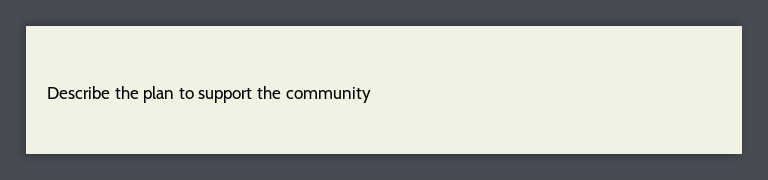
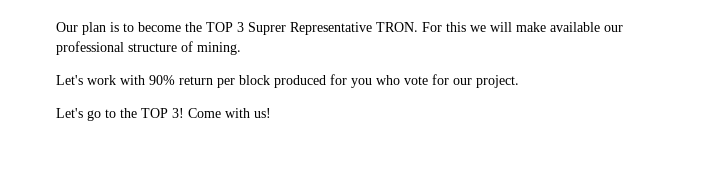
[47,86,371,103] Describe the plan to support the community -> [56,22,623,35] [56,41,241,55] [56,74,519,88] [56,108,271,121] Our plan is to become the TOP 3 Suprer Representative TRON. For this we will make available our professional structure of mining. // Let's work with 90% return per block produced for you who vote for our project. // Let's go to the TOP 3! Come with us!

